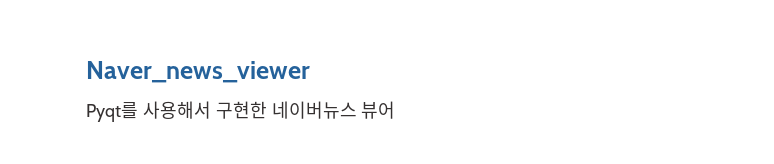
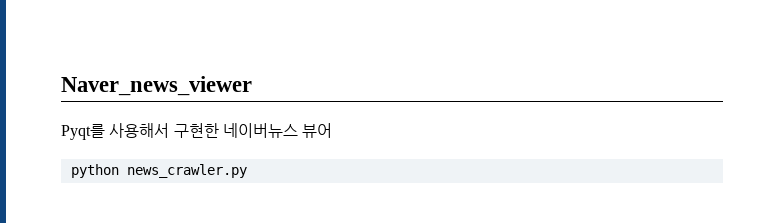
(396, 110) none -> [70,164,247,178] // python news_crawler.py

